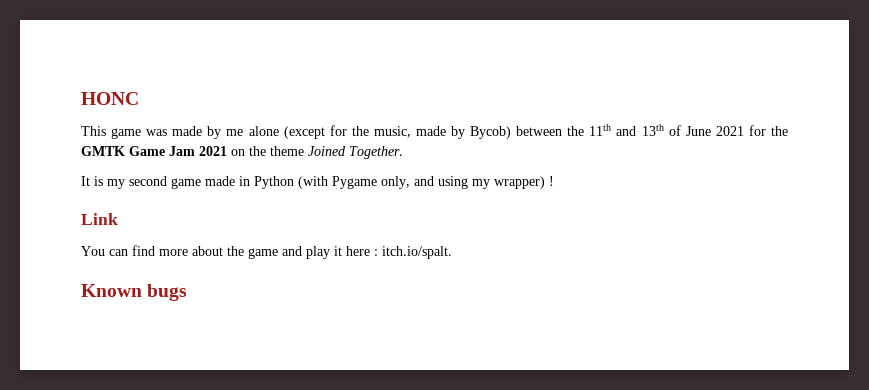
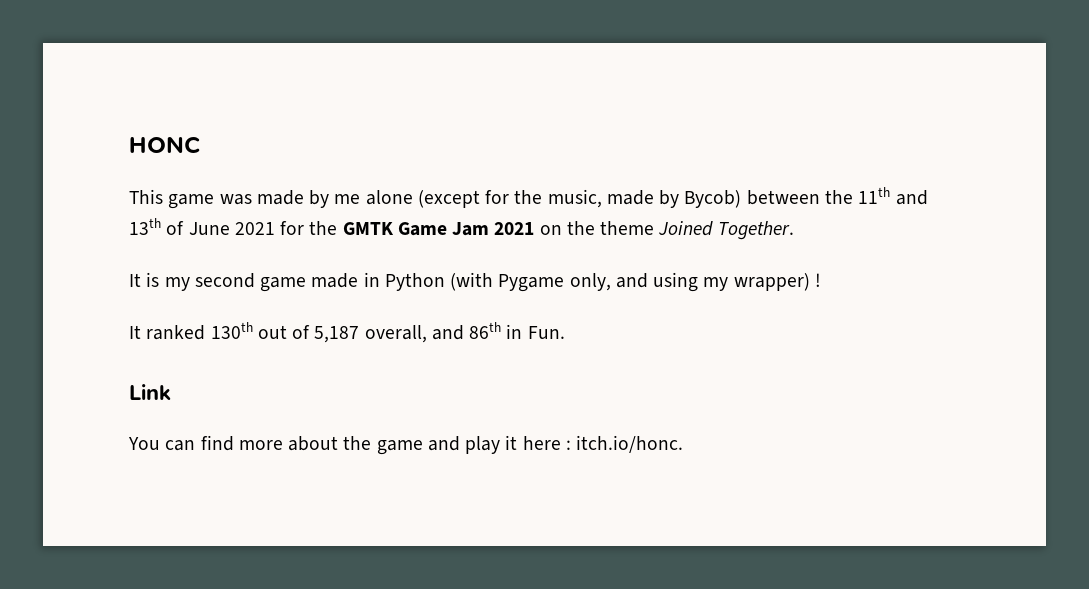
(554, 181) none -> [129,322,565,343] // It ranked 130th out of 5,187 overall, and 86th in Fun.
[382,246,452,259] [81,284,188,301] itch.io/spalt. // Known bugs -> [576,435,684,453] itch.io/honc.

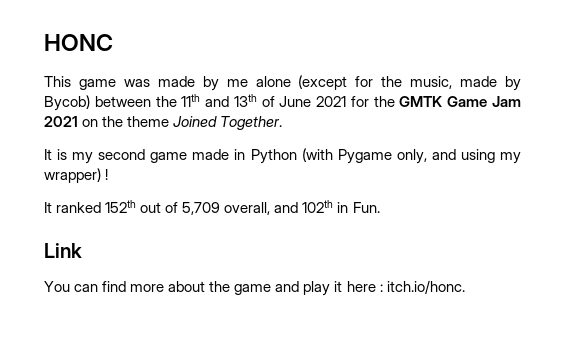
[210,322,253,339] 130th -> [105,200,137,213] 152th
[314,326,360,343] 5,187 -> [182,202,221,215] 5,709
[469,322,502,339] 86th -> [302,200,334,213] 102th

